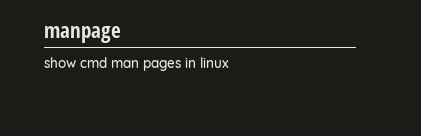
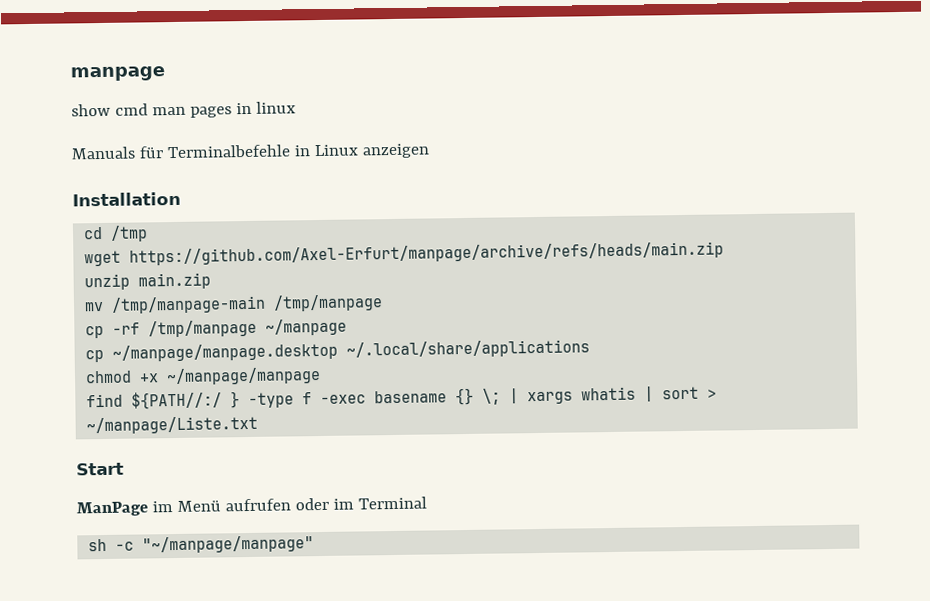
(229, 62) none -> [71,143,430,160] [72,191,181,207] [83,225,149,242] [84,241,725,267] [84,272,212,291] [84,294,384,314] [85,318,348,339] [85,339,591,363] [85,366,322,386] [86,386,718,410] [86,415,259,435] [76,462,124,476] [76,496,427,517] [88,535,315,554] // Manuals für Terminalbefehle in Linux anzeigen // Installation // cd /tmp // wget https://github.com/Axel-Erfurt/manpage/archive/refs/heads/main.zip // unzip main.zip // mv /tmp/manpage-main /tmp/manpage // cp -rf /tmp/manpage ~/manpage // cp ~/manpage/manpage.desktop ~/.local/share/applications // chmod +x ~/manpage/manpage // find ${PATH//:/ } -type f -exec basename {} \; | xargs whatis | sort > ~/manpage/Liste.txt // Start // ManPage im Menü aufrufen oder im Terminal // sh -c "~/manpage/manpage"

